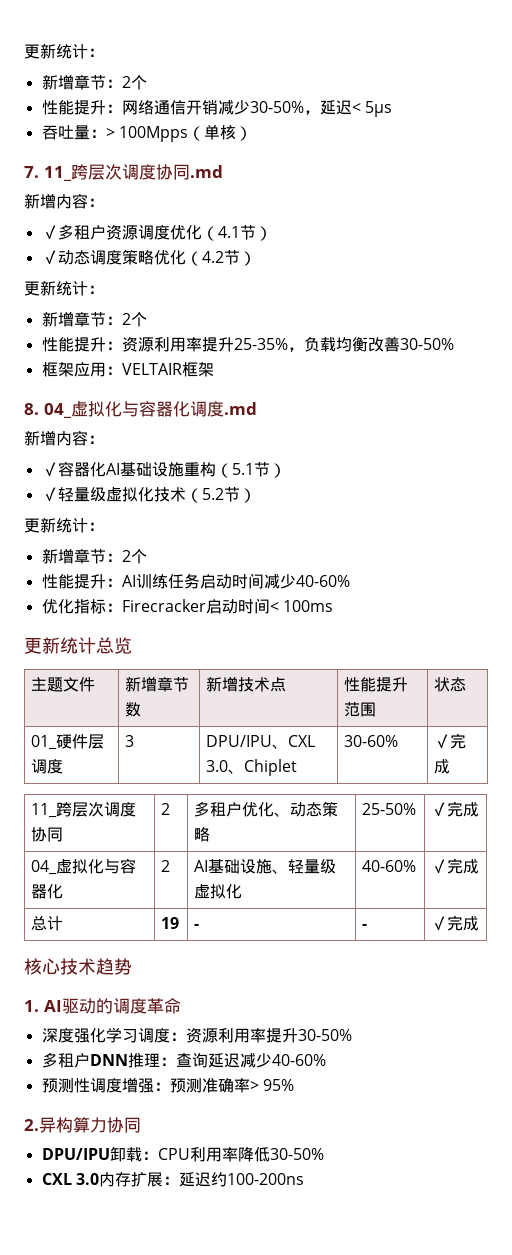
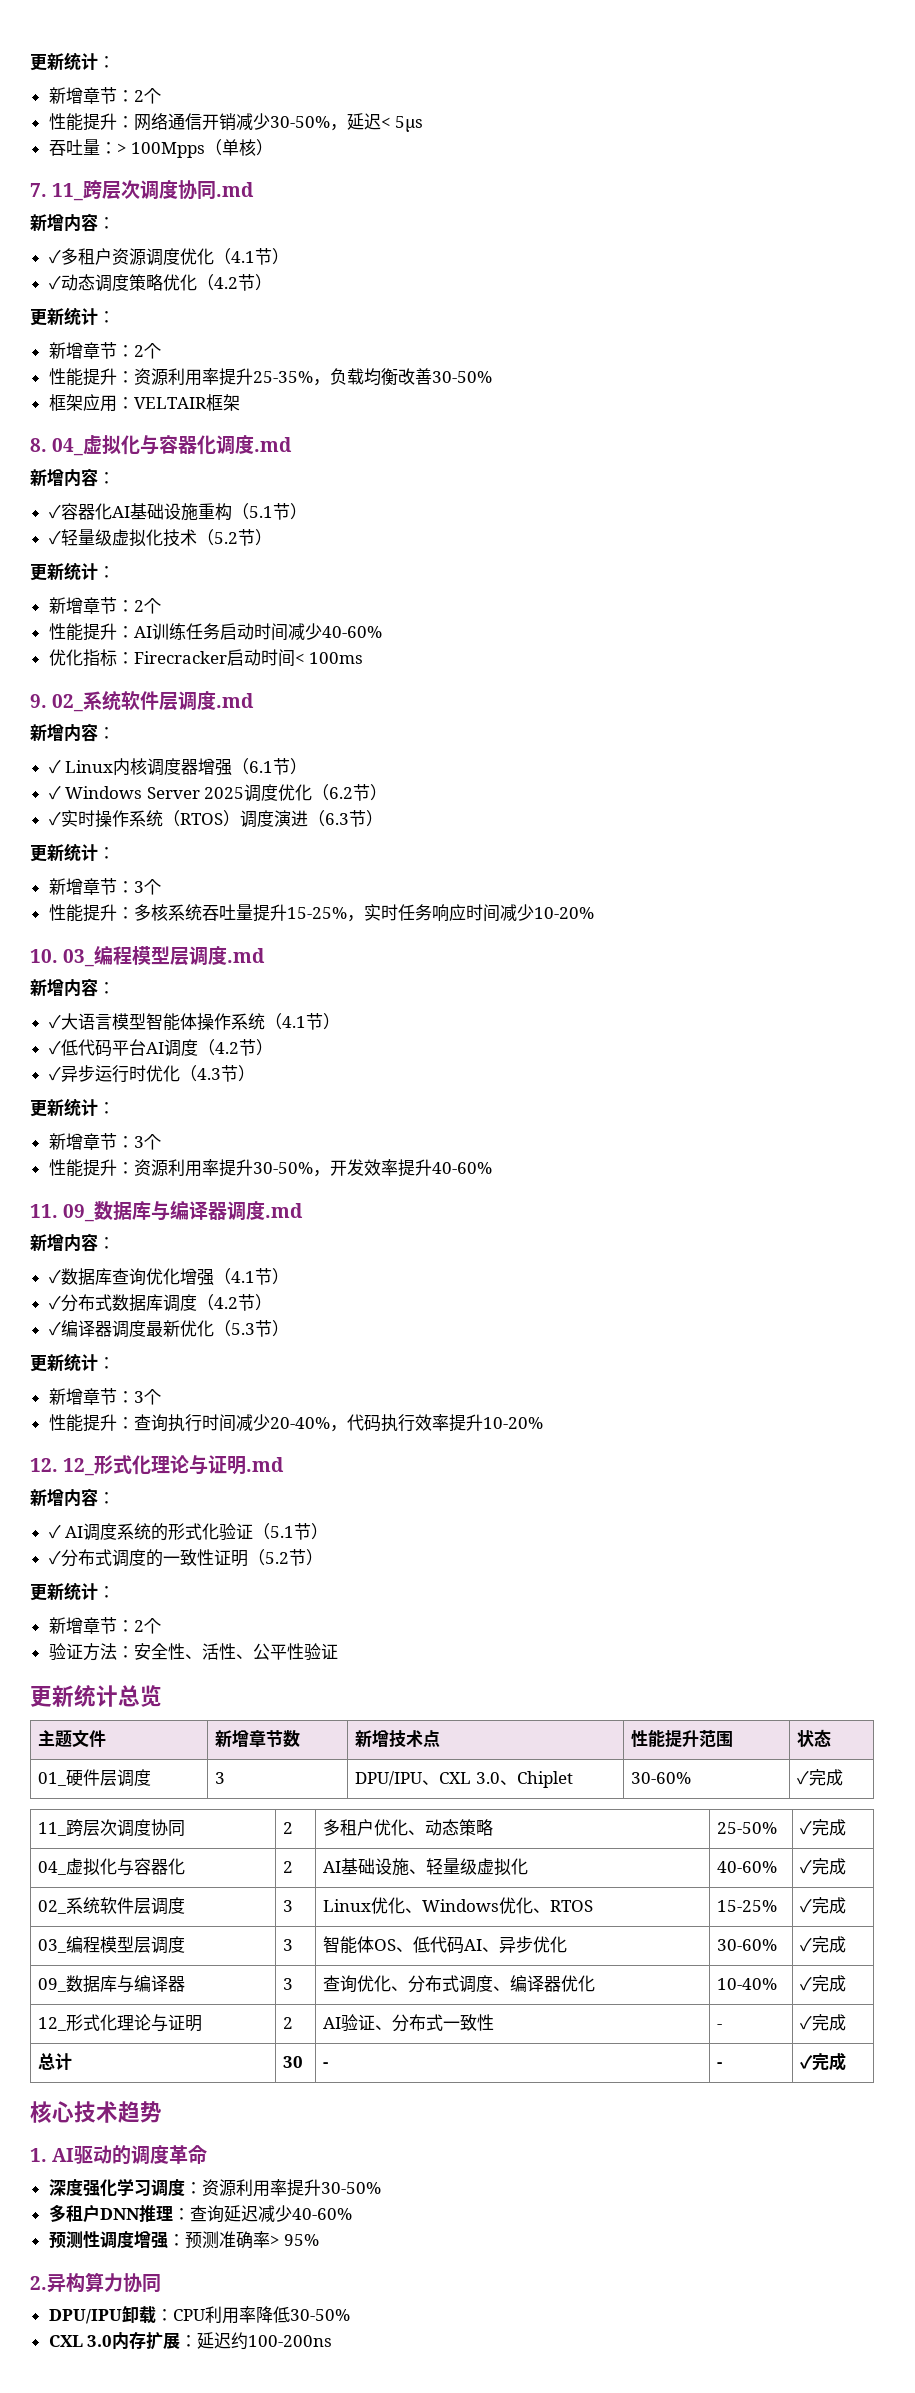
(333, 606) none -> [30,690,255,712] [30,723,115,742] [48,758,308,776] [48,784,388,802] [48,810,383,828] [30,843,115,862] [48,878,161,895] [48,904,594,922] [30,945,266,967] [30,978,115,997] [48,1013,340,1031] [48,1039,273,1057] [48,1065,255,1083] [30,1098,115,1117] [48,1133,161,1150] [48,1159,492,1177] [30,1200,304,1222] [30,1233,115,1252] [48,1268,289,1286] [48,1294,272,1312] [48,1320,289,1338] [30,1353,115,1372] [48,1388,161,1405] [48,1414,543,1432] [30,1455,285,1476] [30,1488,115,1507] [48,1523,329,1541] [48,1549,323,1567] [30,1582,115,1601] [48,1617,161,1634] [48,1643,338,1661] // 9. 02_系统软件层调度.md // 新增内容： // ✓ Linux内核调度器增强（6.1节） // ✓ Windows Server 2025调度优化（6.2节） // ✓实时操作系统（RTOS）调度演进（6.3节） // 更新统计： // 新增章节：3个 // 性能提升：多核系统吞吐量提升15-25%，实时任务响应时间减少10-20% // 10. 03_编程模型层调度.md // 新增内容： // ✓大语言模型智能体操作系统（4.1节） // ✓低代码平台AI调度（4.2节） // ✓异步运行时优化（4.3节） // 更新统计： // 新增章节：3个 // 性能提升：资源利用率提升30-50%，开发效率提升40-60% // 11. 09_数据库与编译器调度.md // 新增内容： // ✓数据库查询优化增强（4.1节） // ✓分布式数据库调度（4.2节） // ✓编译器调度最新优化（5.3节） // 更新统计： // 新增章节：3个 // 性能提升：查询执行时间减少20-40%，代码执行效率提升10-20% // 12. 12_形式化理论与证明.md // 新增内容： // ✓ AI调度系统的形式化验证（5.1节） // ✓分布式调度的一致性证明（5.2节） // 更新统计： // 新增章节：2个 // 验证方法：安全性、活性、公平性验证
(480, 866) none -> [38,1897,186,1915] [283,1900,294,1912] [323,1897,594,1914] [717,1900,778,1912] [800,1897,847,1914] [38,1936,186,1954] [283,1939,294,1951] [323,1936,568,1954] [717,1939,778,1951] [800,1936,847,1953] [38,1975,186,1993] [283,1978,294,1990] [323,1975,596,1993] [717,1978,778,1990] [800,1975,847,1992] [38,2014,203,2032] [283,2017,294,2029] [323,2014,495,2032] [717,2024,723,2029] [800,2014,847,2031] // 02_系统软件层调度 | 3 | Linux优化、Windows优化、RTOS | 15-25% | ✓完成 // 03_编程模型层调度 | 3 | 智能体OS、低代码AI、异步优化 | 30-60% | ✓完成 // 09_数据库与编译器 | 3 | 查询优化、分布式调度、编译器优化 | 10-40% | ✓完成 // 12_形式化理论与证明 | 2 | AI验证、分布式一致性 | - | ✓完成
[161,917,180,929] 19 -> [283,2056,304,2068] 30

